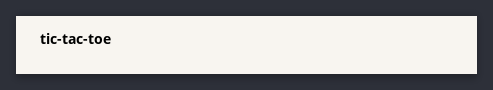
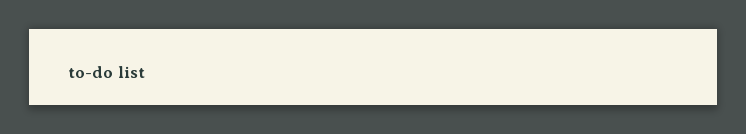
[40,33,111,44] tic-tac-toe -> [68,66,145,78] to-do list

